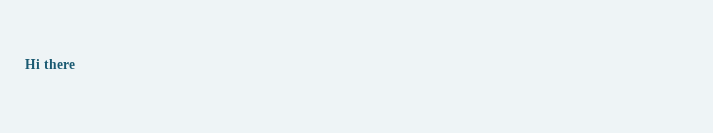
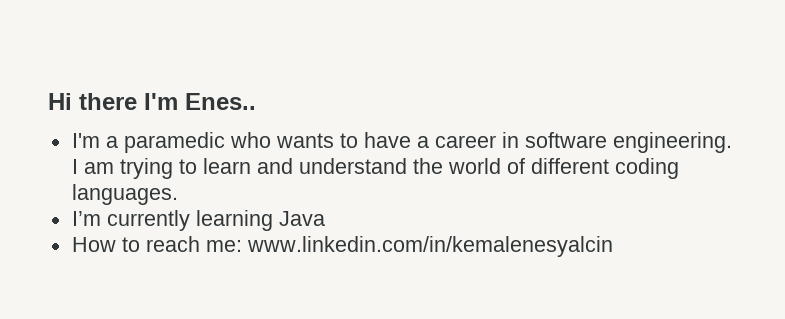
(75, 64) none -> [144,93,256,110] [71,132,732,153] [71,158,679,179] [71,184,178,205] [71,210,325,231] [71,236,613,257] I'm Enes.. // I'm a paramedic who wants to have a career in software engineering. I am trying to learn and understand the world of different coding languages. // I’m currently learning Java // How to reach me: www.linkedin.com/in/kemalenesyalcin

